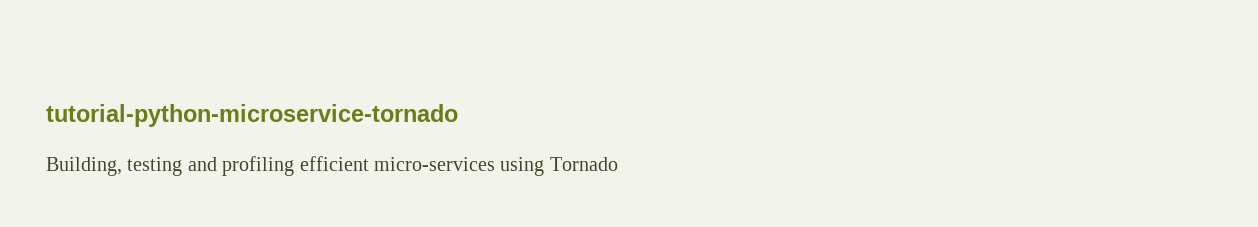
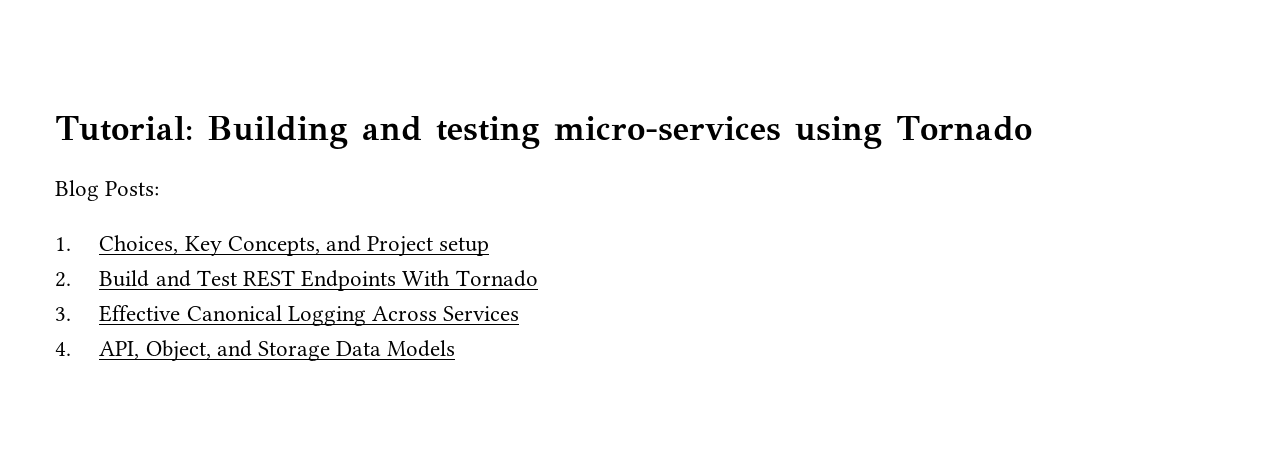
[46,104,458,127] [46,156,618,176] tutorial-python-microservice-tornado // Building, testing and profiling efficient micro-services using Tornado -> [55,116,1032,149] [55,180,160,201] [55,235,490,257] [55,270,538,291] [55,305,520,326] [55,340,456,362] Tutorial: Building and testing micro-services using Tornado // Blog Posts: // 1. Choices, Key Concepts, and Project setup // 2. Build and Test REST Endpoints With Tornado // 3. Effective Canonical Logging Across Services // 4. API, Object, and Storage Data Models

